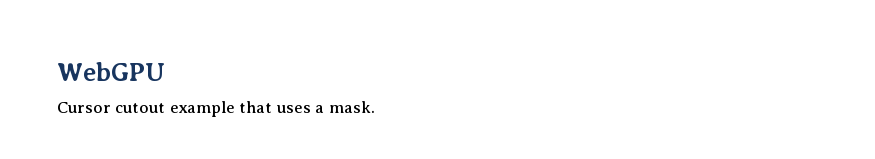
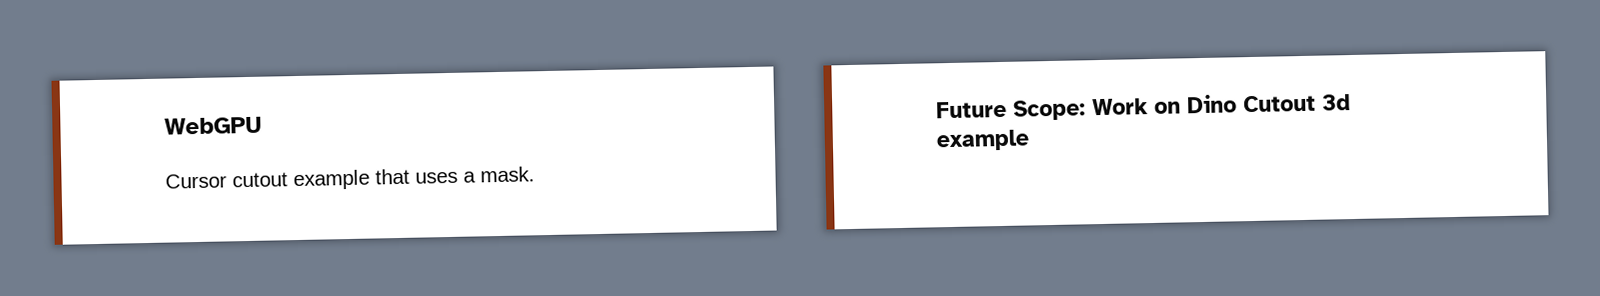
(375, 107) none -> [936,94,1351,121] [936,129,1030,152] // Future Scope: Work on Dino Cutout 3d example

